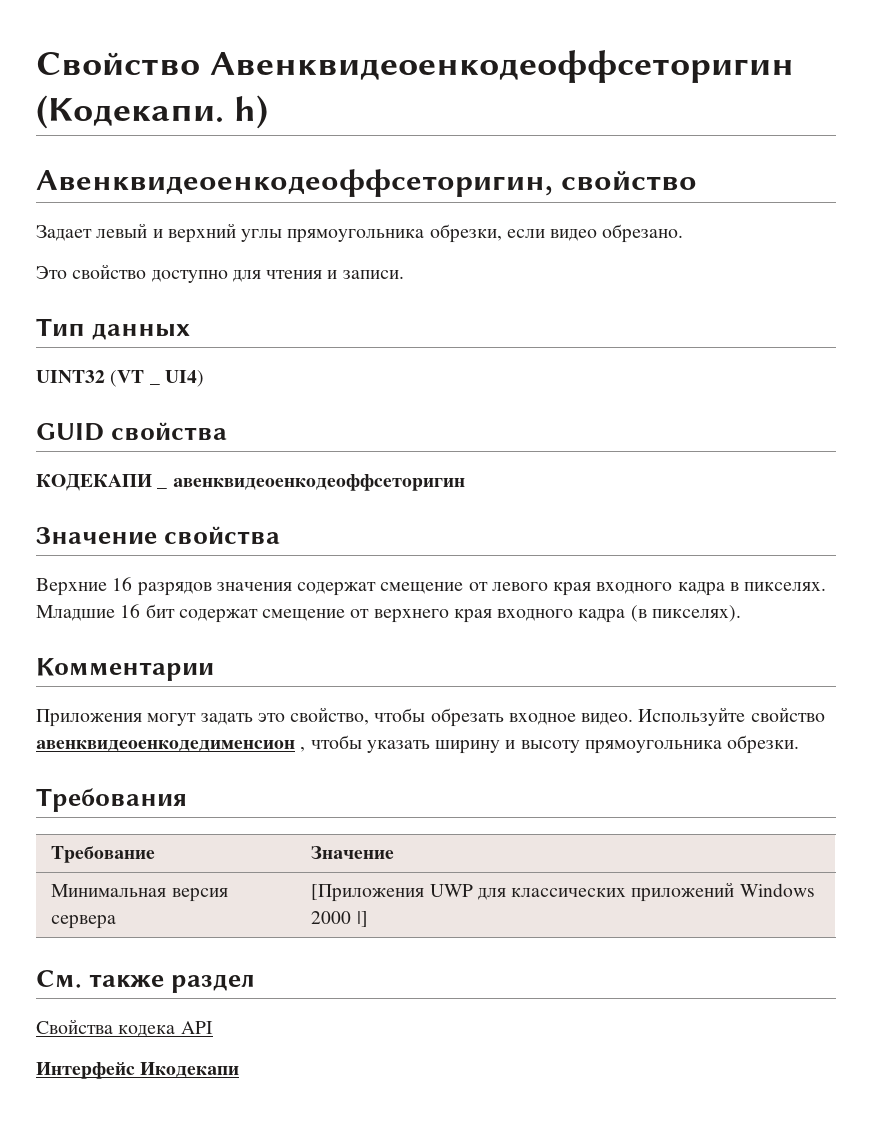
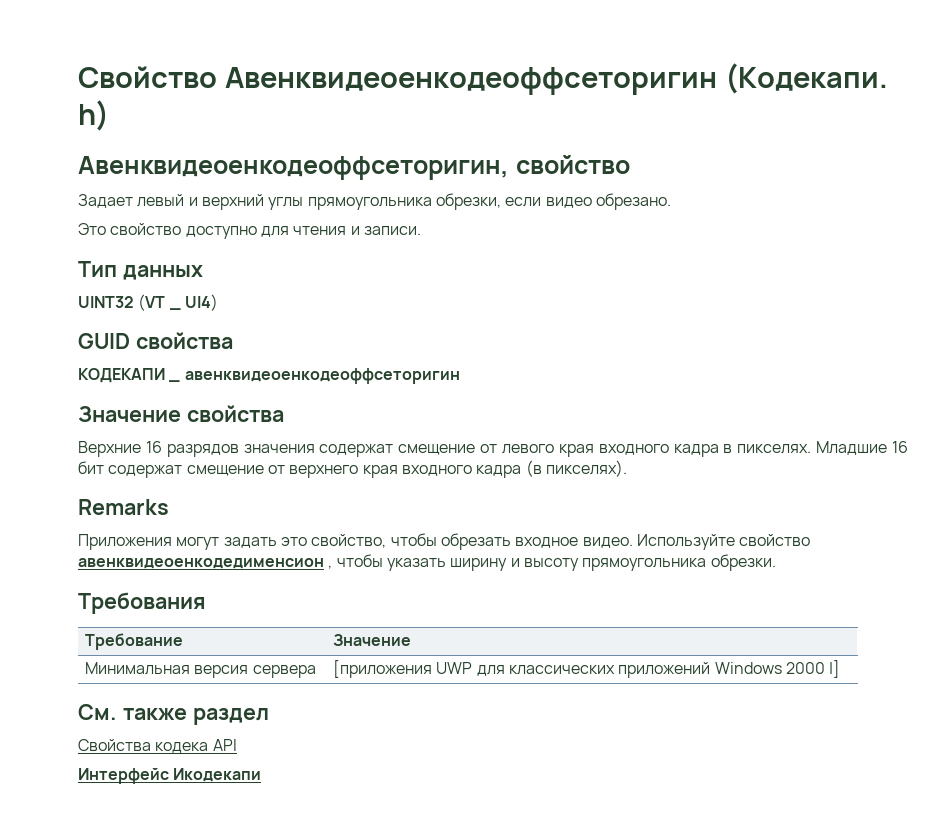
[36,658,214,681] Комментарии -> [78,499,169,515] Remarks
[311,884,425,902] [Приложения -> [332,660,432,678] [приложения

